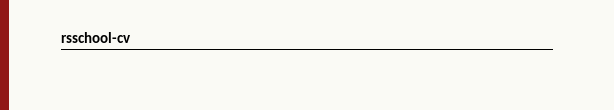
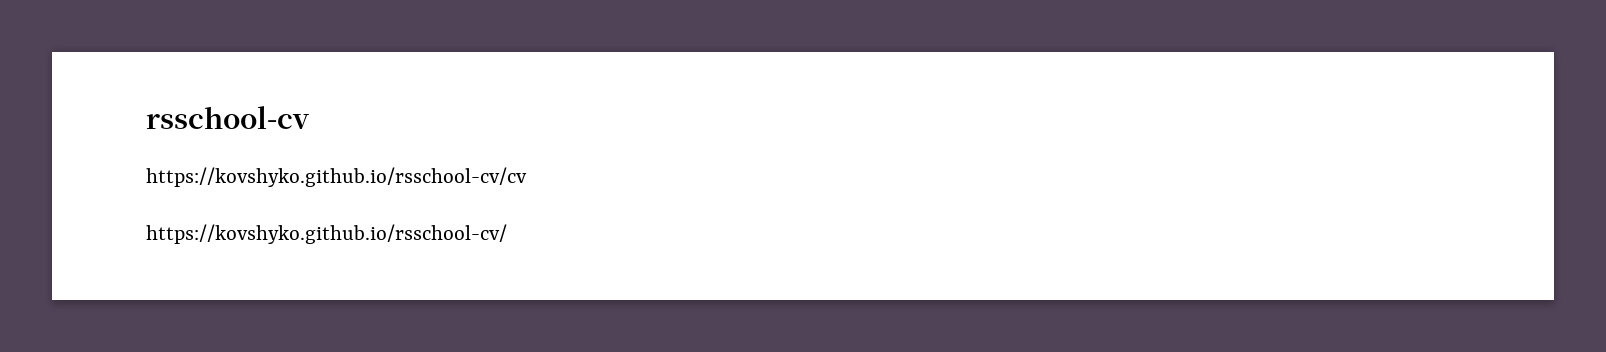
(131, 37) none -> [146,167,527,187] [146,224,507,244] // https://kovshyko.github.io/rsschool-cv/cv // https://kovshyko.github.io/rsschool-cv/

